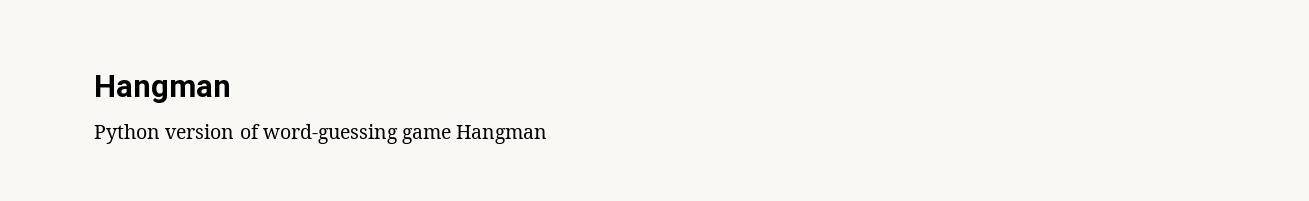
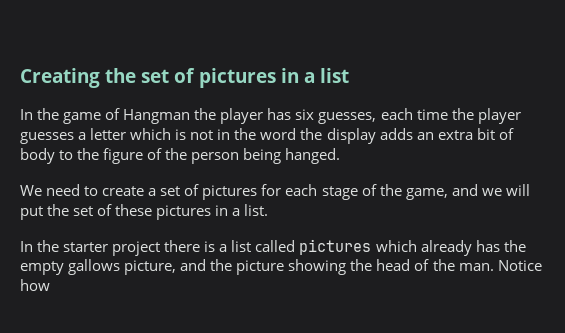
[94,75,231,103] [94,124,548,144] Hangman // Python version of word-guessing game Hangman -> [20,68,349,88] [20,108,521,124] [20,128,514,144] [20,148,341,164] [20,184,530,200] [20,204,269,220] [20,239,526,256] [20,259,542,275] [20,279,50,291] Creating the set of pictures in a list // In the game of Hangman the player has six guesses, each time the player guesses a letter which is not in the word the display adds an extra bit of body to the figure of the person being hanged. // We need to create a set of pictures for each stage of the game, and we will put the set of these pictures in a list. // In the starter project there is a list called pictures which already has the empty gallows picture, and the picture showing the head of the man. Notice how

